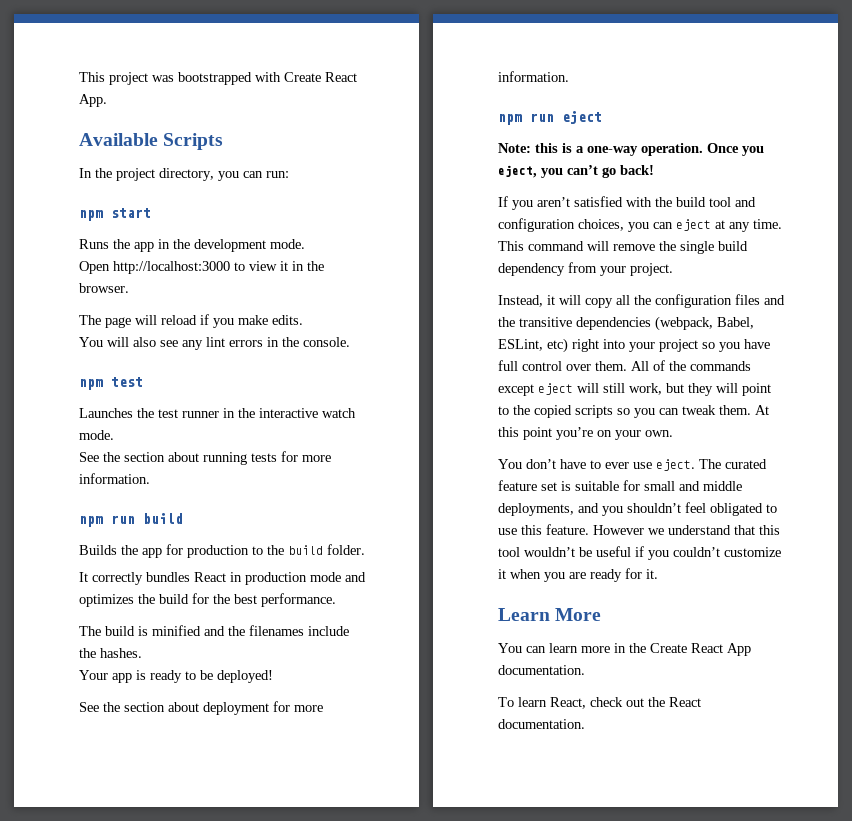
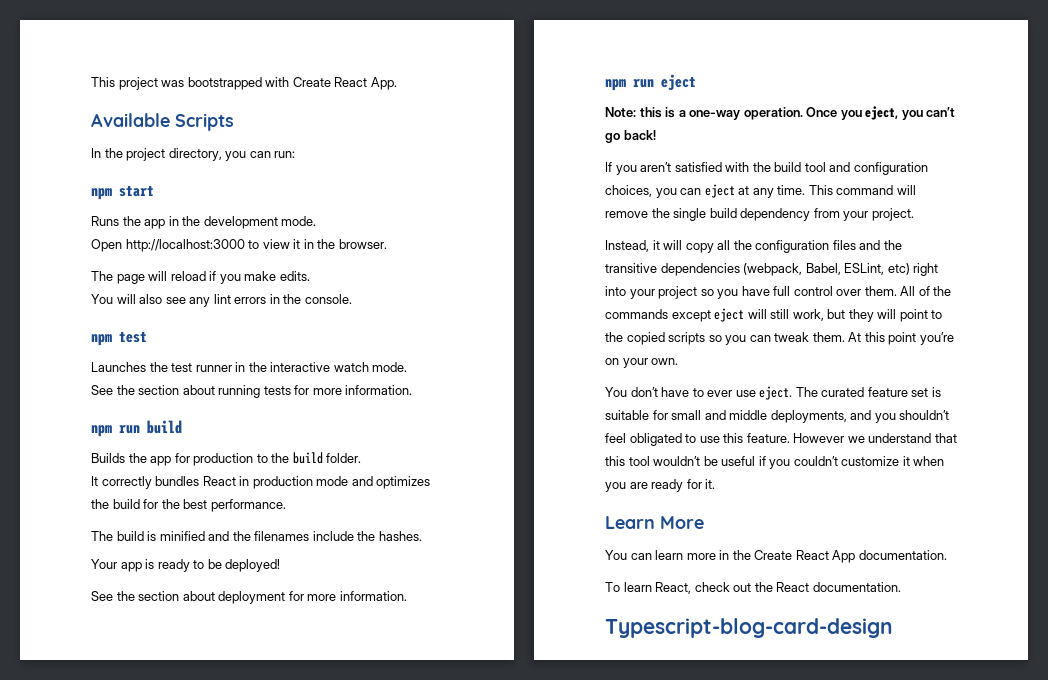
(585, 724) none -> [605,618,893,638] // Typescript-blog-card-design

